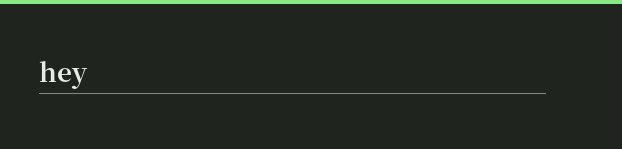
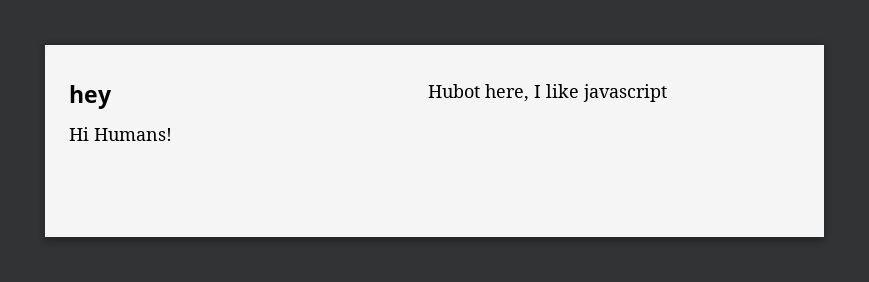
(88, 75) none -> [69,127,172,141] [428,84,667,102] // Hi Humans! // Hubot here, I like javascript

